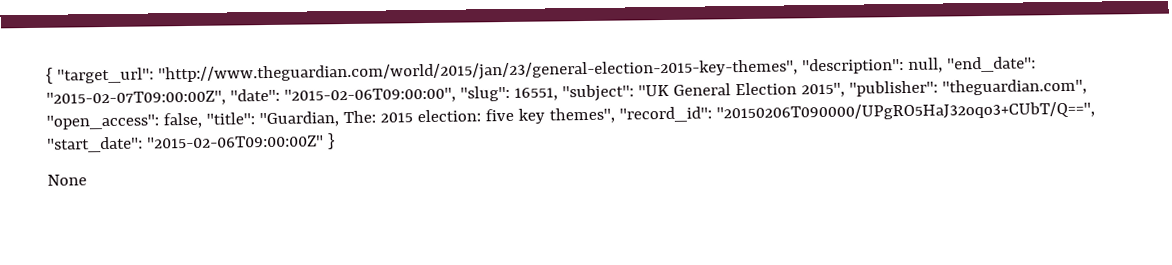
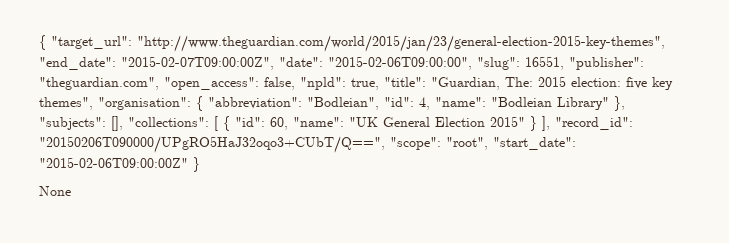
[801,57,943,75] "description": null, -> (665, 43) none
[561,82,845,102] "subject": "UK General Election 2015", -> (564, 63) none
(202, 120) none -> [300,77,379,90] "npld": true,
[618,101,1095,123] "record_id": "20150206T090000/UPgRO5HaJ32oqo3+CUbT/Q==", -> [98,96,625,111] [39,116,633,131] [39,136,488,153] "organisation": { "abbreviation": "Bodleian", "id": 4, "name": "Bodleian Library" }, "subjects": [], "collections": [ { "id": 60, "name": "UK General Election 2015" } ], "record_id": "20150206T090000/UPgRO5HaJ32oqo3+CUbT/Q==", "scope": "root",

